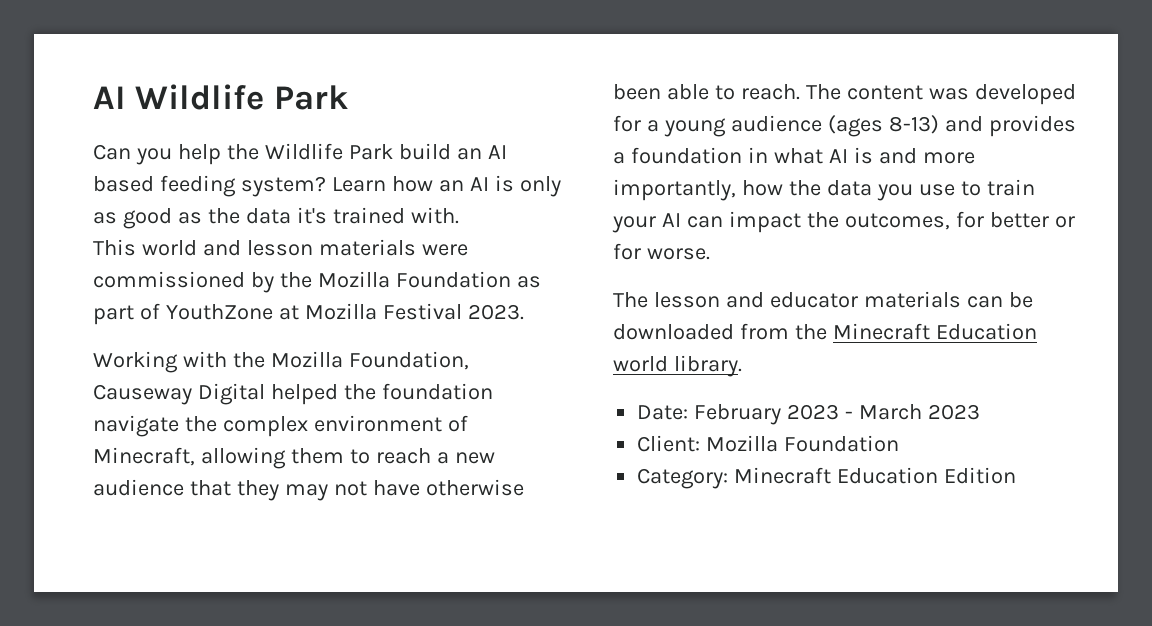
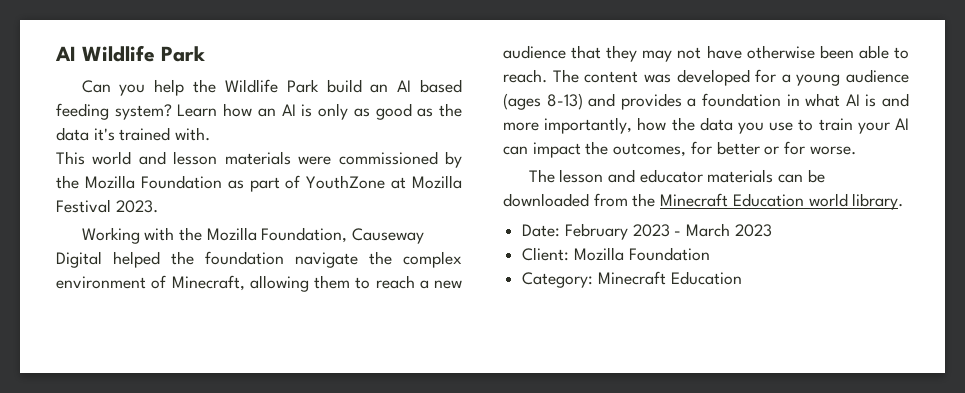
[944,467,1017,484] Edition -> (742, 278) none

